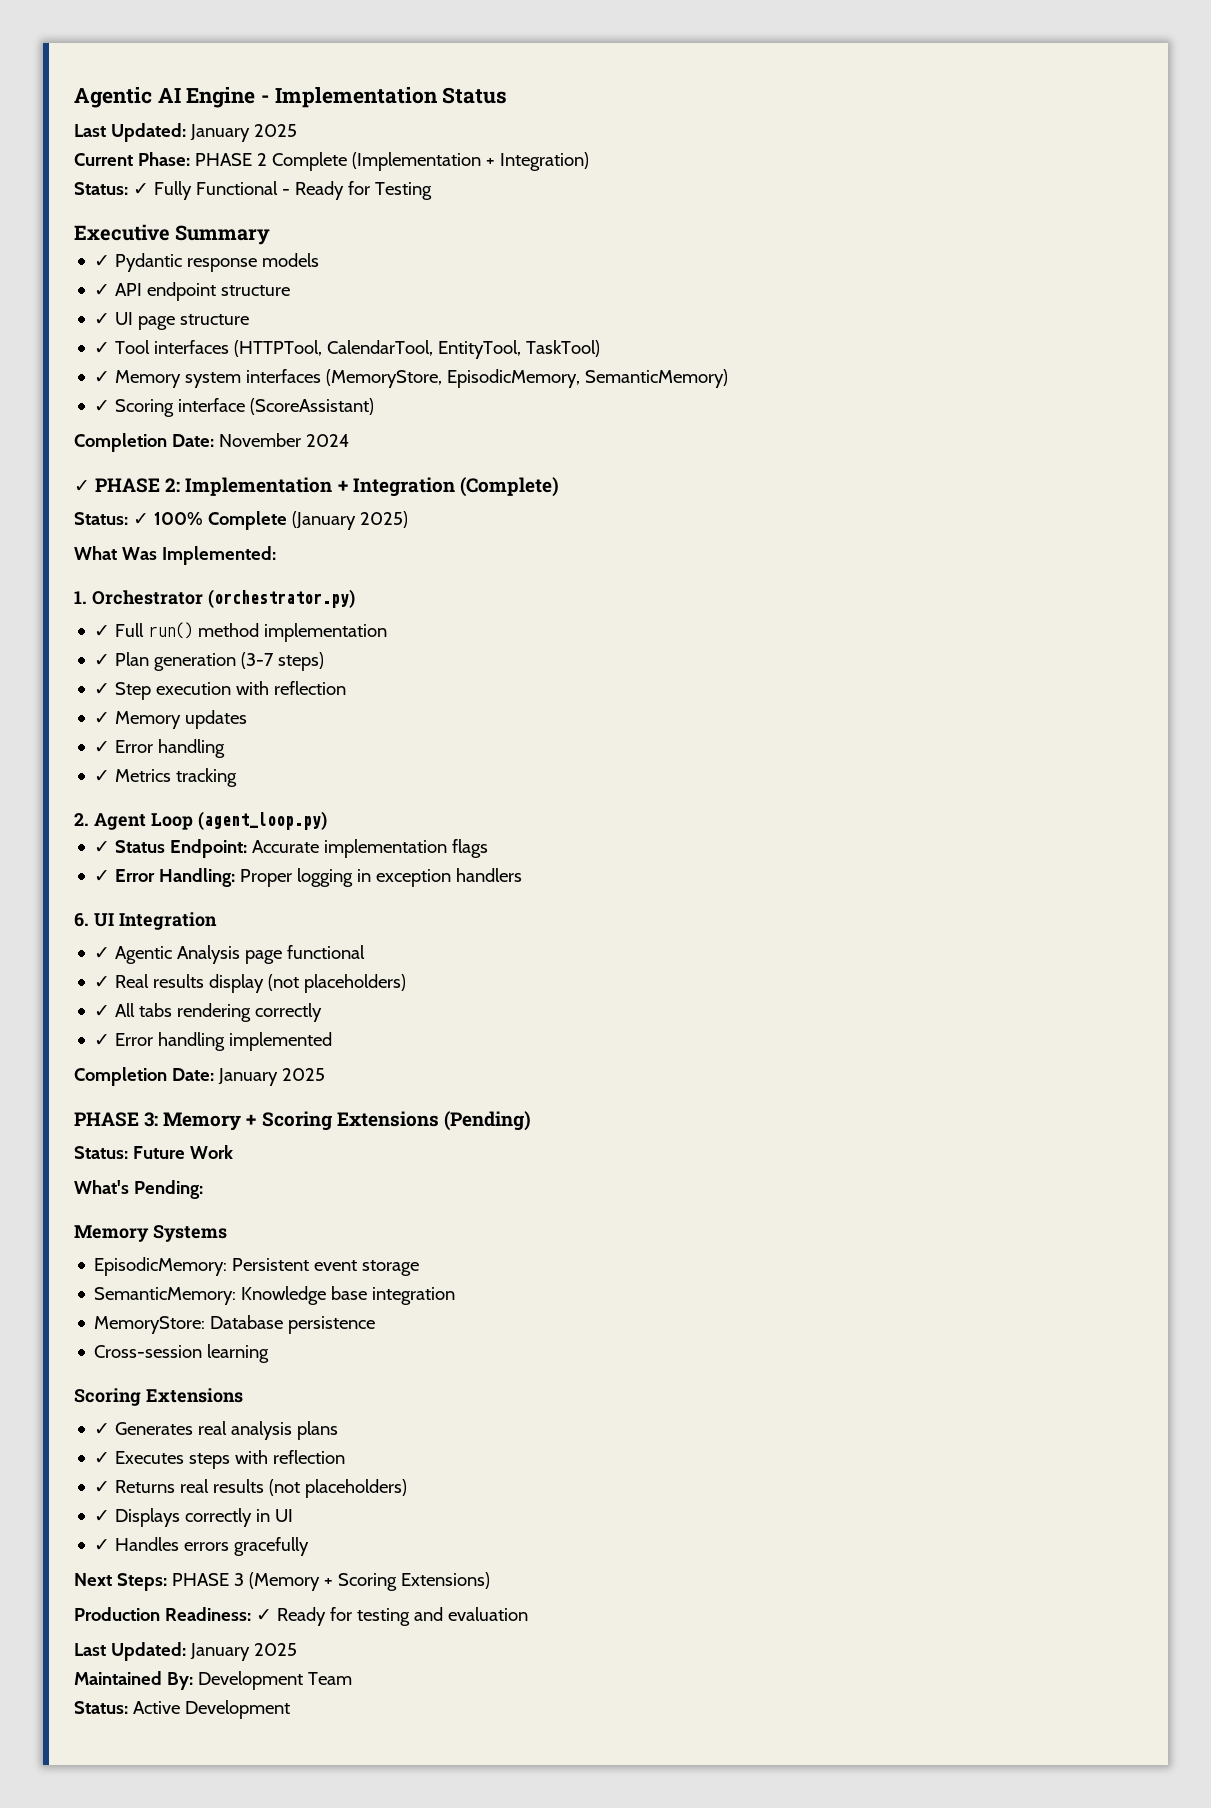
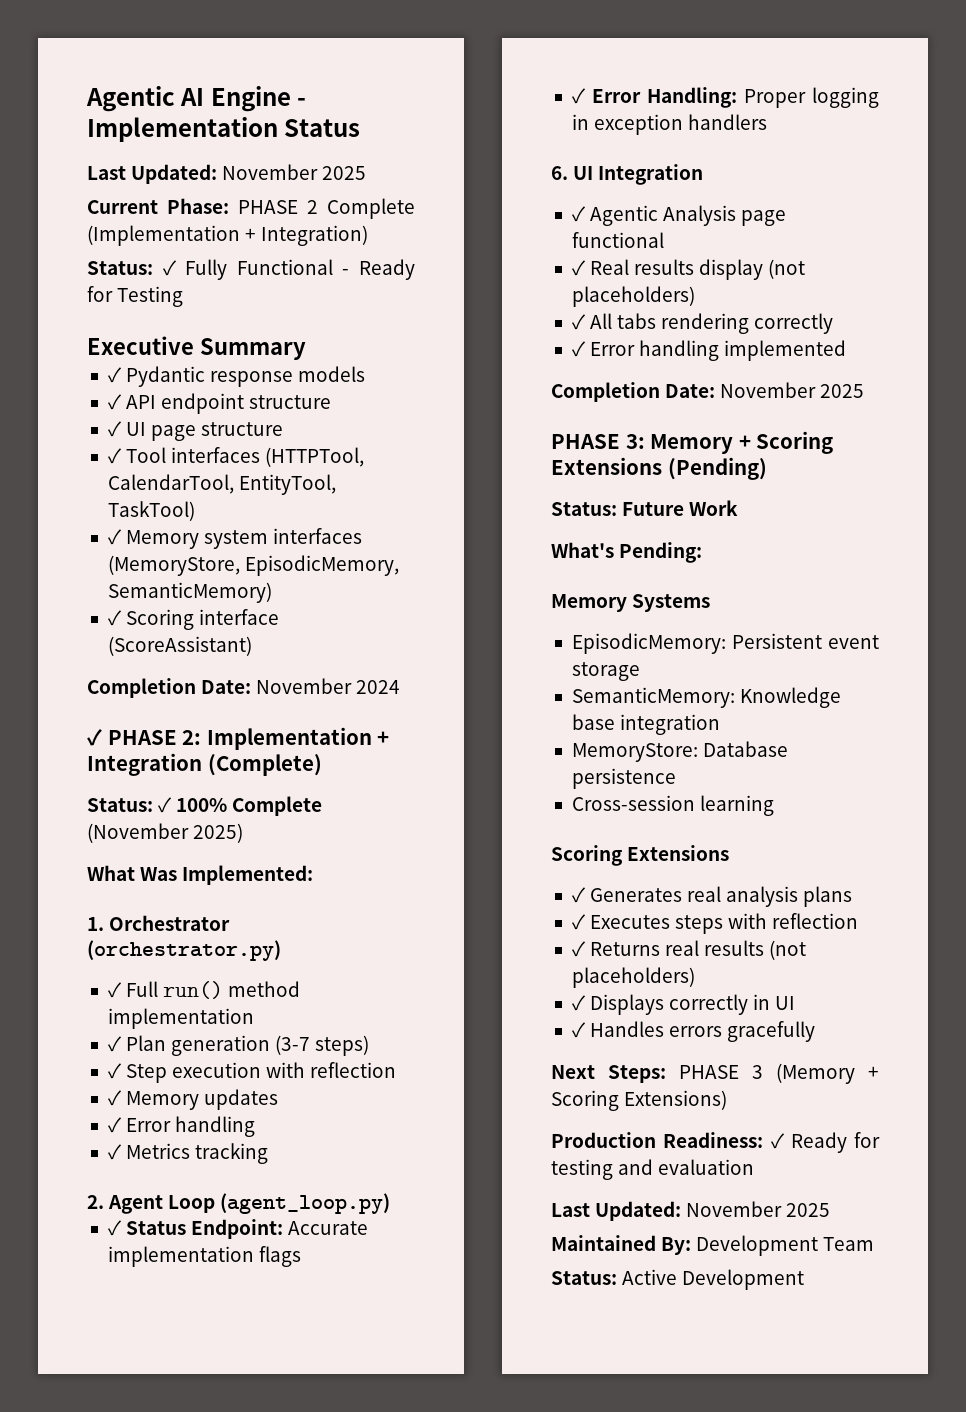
[189,124,250,142] January -> [222,164,319,180] November
[291,511,356,530] (January -> [87,823,189,843] (November
[217,1068,278,1086] January -> [720,382,817,398] November
[189,1643,250,1661] January -> [686,1201,783,1217] November

